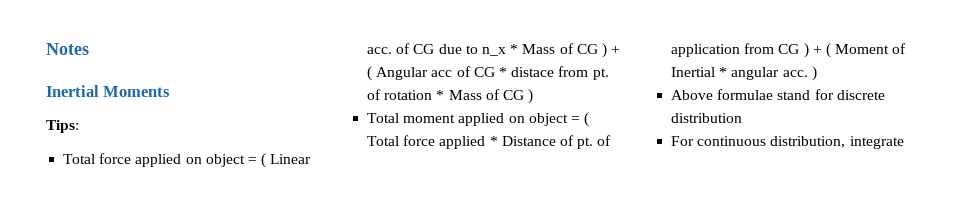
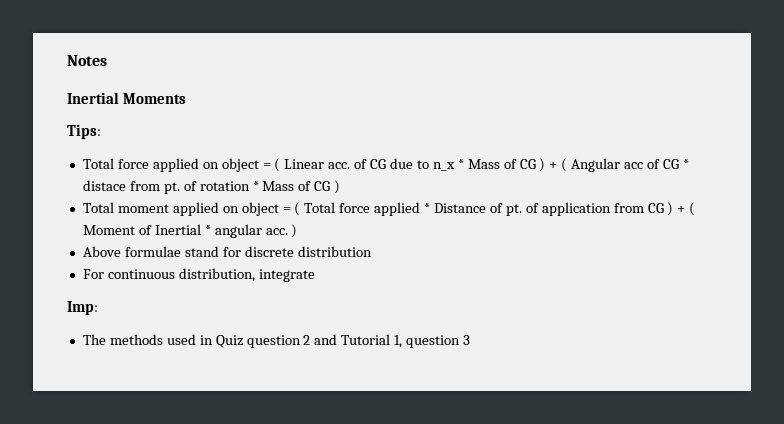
(904, 142) none -> [67,301,98,315] [82,334,471,348] // Imp: // The methods used in Quiz question 2 and Tutorial 1, question 3

